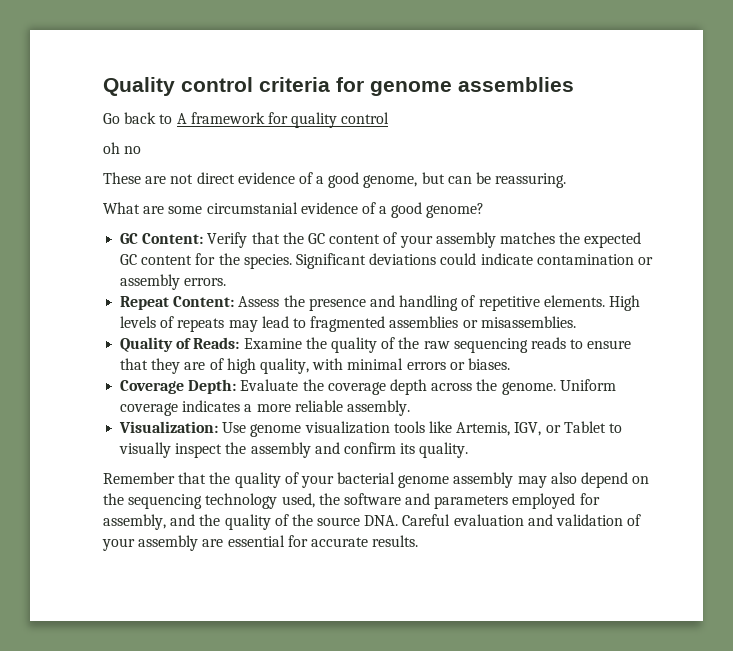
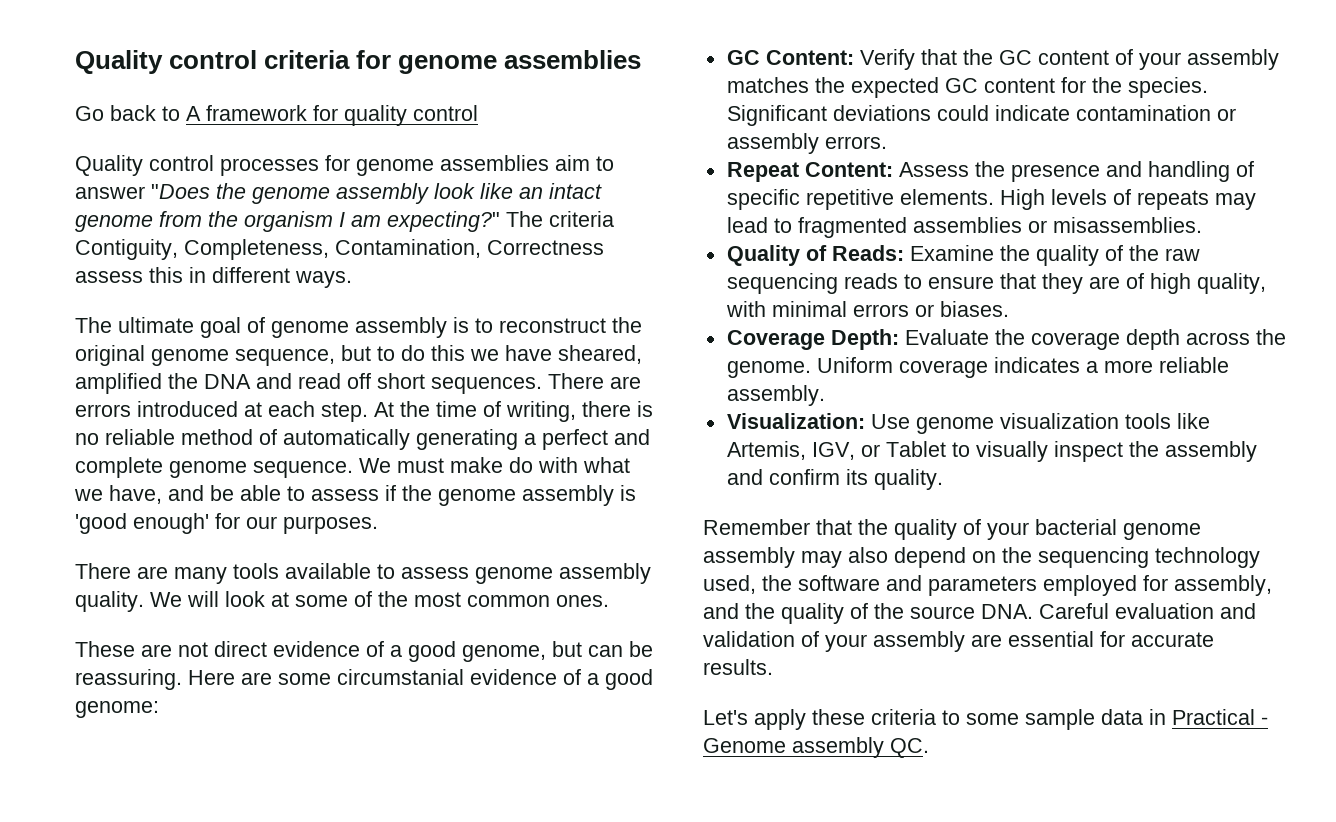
[103,142,142,154] oh no -> [75,155,614,176] [75,183,602,204] [75,211,614,232] [75,239,604,260] [75,267,352,288] [75,317,642,338] [75,345,642,366] [75,373,641,394] [75,401,653,422] [75,429,650,450] [75,457,630,478] [74,485,636,506] [75,513,378,534] [75,563,651,584] [75,591,609,612] Quality control processes for genome assemblies aim to answer "Does the genome assembly look like an intact genome from the organism I am expecting?" The criteria Contiguity, Completeness, Contamination, Correctness assess this in different ways. // The ultimate goal of genome assembly is to reconstruct the original genome sequence, but to do this we have sheared, amplified the DNA and read off short sequences. There are errors introduced at each step. At the time of writing, there is no reliable method of automatically generating a perfect and complete genome sequence. We must make do with what we have, and be able to assess if the genome assembly is 'good enough' for our purposes. // There are many tools available to assess genome assembly quality. We will look at some of the most common ones.
[103,202,140,214] // What -> [188,670,235,685] Here
[426,203,485,218] genome? -> [75,701,159,718] genome:
(476, 301) none -> [726,189,800,210] specific
(419, 541) none -> [703,709,1268,730] [703,737,929,758] // Let's apply these criteria to some sample data in Practical - Genome assembly QC.

